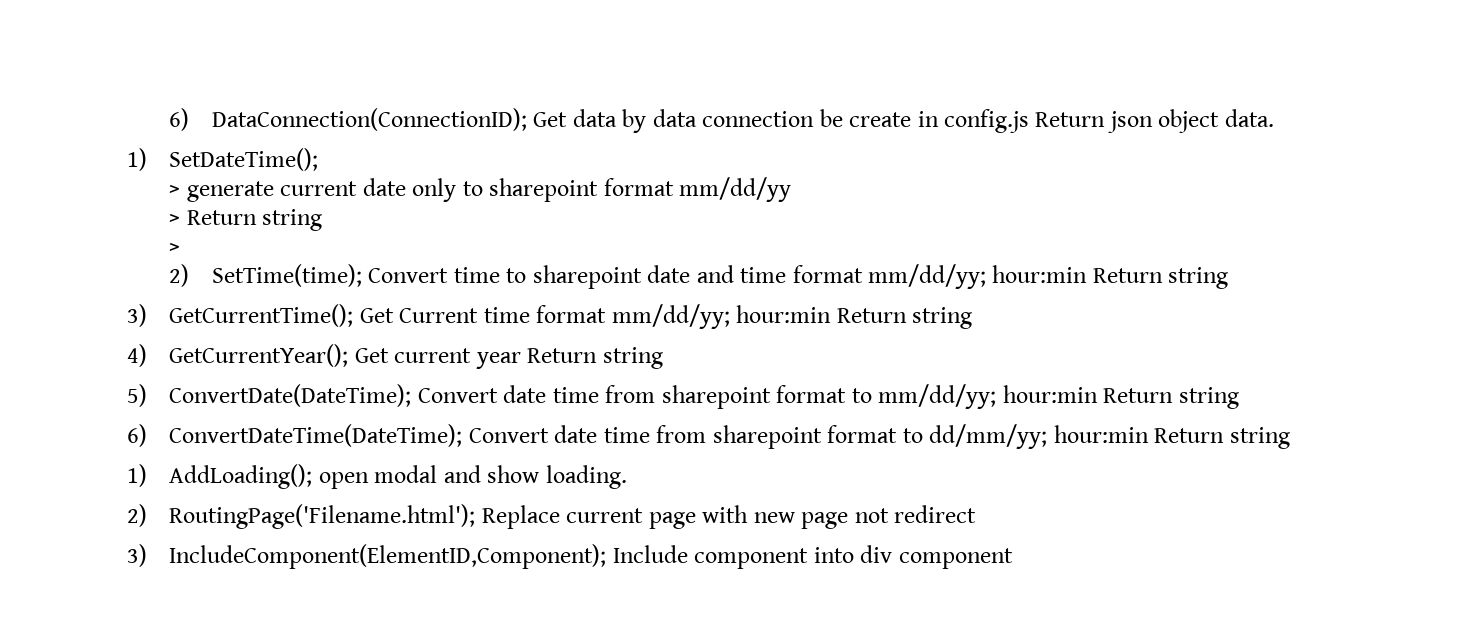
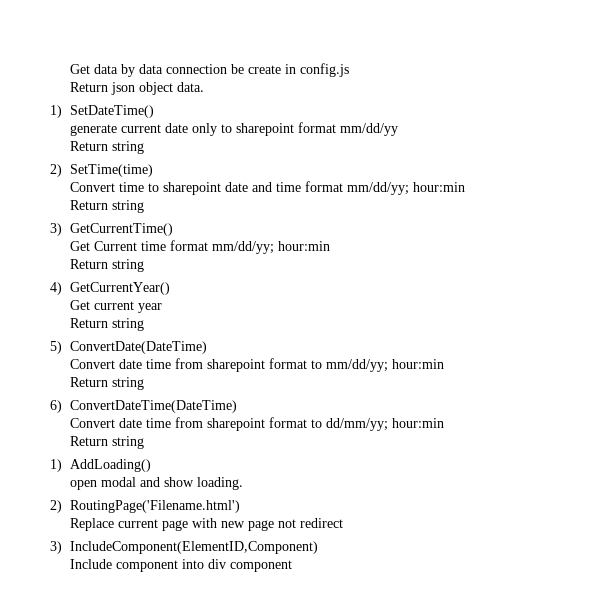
[169,108,527,131] 6) DataConnection(ConnectionID); -> (69, 69) none
(1029, 121) none -> (349, 70) //
[169,148,319,171] [169,185,181,196] SetDateTime(); // > -> [69,105,154,118] SetDateTime() //
[169,209,323,231] [169,243,181,254] [169,264,362,287] > Return string // > // 2) SetTime(time); -> [69,141,144,154] [50,164,153,177] Return string // 2) SetTime(time) //
(1088, 274) none -> (465, 187) //
[169,304,354,327] GetCurrentTime(); -> [69,223,173,236] GetCurrentTime() //
(832, 314) none -> (330, 246) //
[169,344,349,367] GetCurrentYear(); -> [69,282,170,295] GetCurrentYear() //
(521, 360) none -> (162, 308) //
[169,384,412,407] ConvertDate(DateTime); -> [69,341,207,354] ConvertDate(DateTime) //
(1098, 394) none -> (444, 364) //
[169,424,463,447] ConvertDateTime(DateTime); -> [69,400,237,413] ConvertDateTime(DateTime) //
(1149, 434) none -> (444, 423) //
[169,464,313,489] AddLoading(); -> [69,459,151,472] AddLoading() //
[169,504,476,529] RoutingPage('Filename.html'); -> [69,500,240,513] RoutingPage('Filename.html') //
[169,544,607,569] IncludeComponent(ElementID,Component); -> [69,541,318,554] IncludeComponent(ElementID,Component) //

